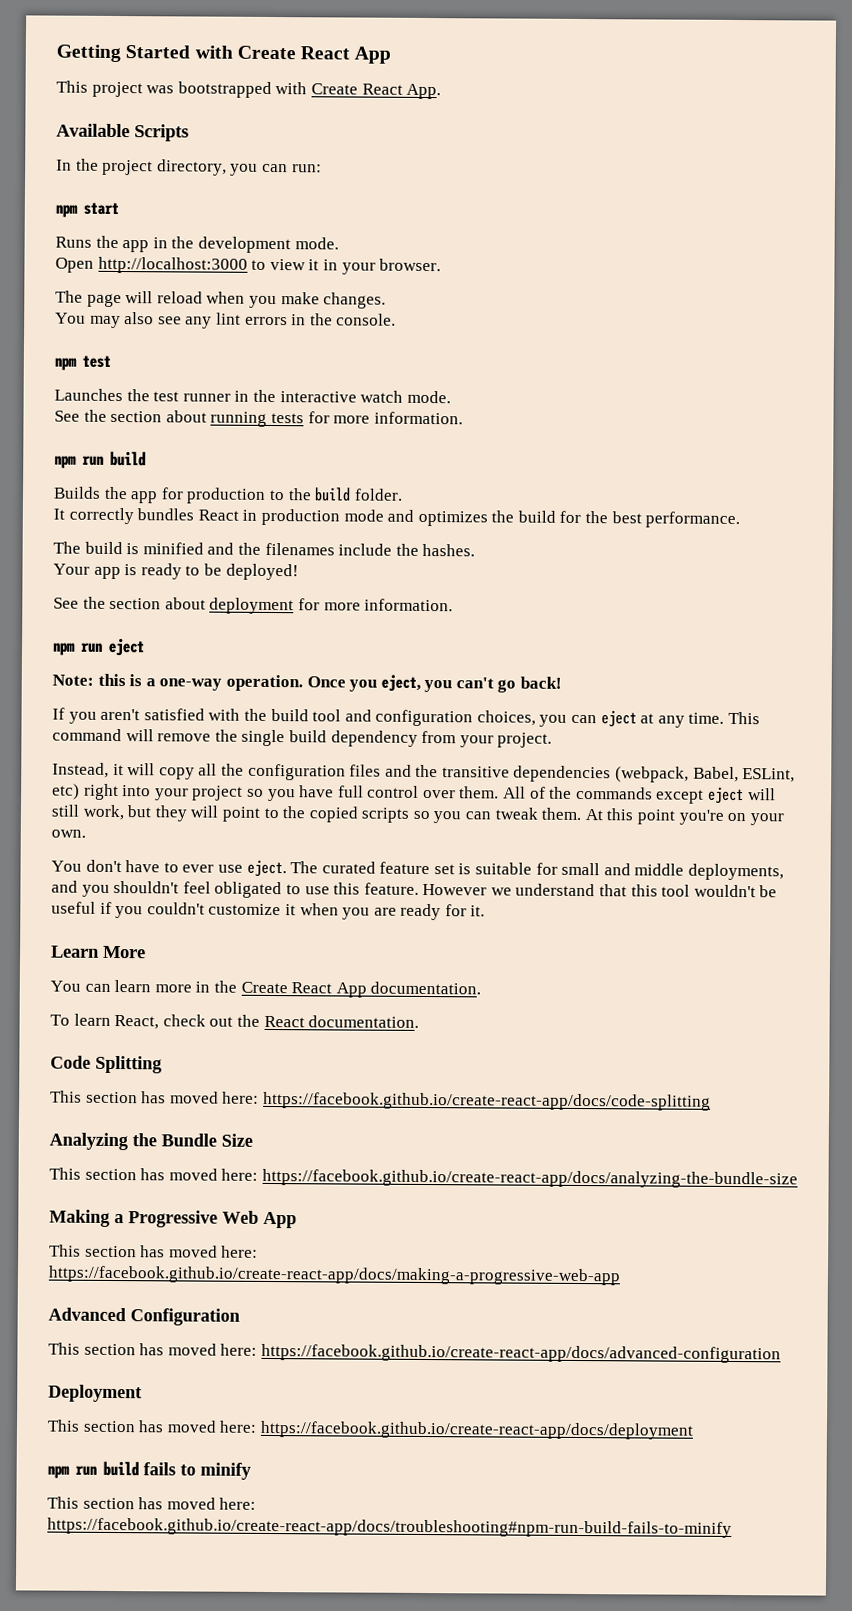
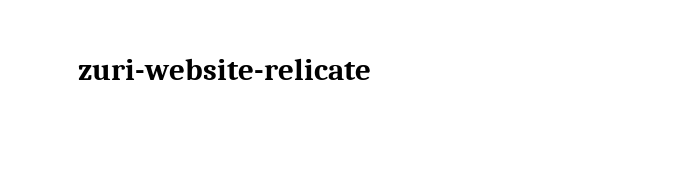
[56,44,392,64] [56,80,442,100] [56,123,189,142] [56,158,322,176] [55,202,119,218] [55,235,339,254] [55,256,442,275] [55,290,387,309] [55,312,397,329] [54,355,111,371] [54,388,451,404] [54,409,463,427] [54,450,146,469] [53,486,403,504] [53,507,741,529] [53,541,476,557] [53,563,299,581] [53,596,454,615] [52,637,145,657] [52,673,563,693] [52,707,761,728] [52,728,553,748] [52,762,796,783] [52,783,776,805] [51,804,784,826] [51,829,86,838] [51,859,785,881] [51,880,778,899] [51,901,486,921] [51,945,146,959] [50,979,482,998] [50,1013,420,1030] [50,1055,162,1074] [50,1090,711,1111] [49,1132,253,1151] [49,1167,798,1189] [49,1209,297,1229] [49,1244,259,1258] [48,1265,621,1286] [48,1307,240,1326] [48,1342,781,1364] [48,1384,142,1403] [47,1419,694,1440] [47,1460,251,1480] [47,1496,257,1510] [47,1517,732,1538] Getting Started with Create React App // This project was bootstrapped with Create React App. // Available Scripts // In the project directory, you can run: // npm start // Runs the app in the development mode. // Open http://localhost:3000 to view it in your browser. // The page will reload when you make changes. // You may also see any lint errors in the console. // npm test // Launches the test runner in the interactive watch mode. // See the section about running tests for more information. // npm run build // Builds the app for production to the build folder. // It correctly bundles React in production mode and optimizes the build for the best performance. // The build is minified and the filenames include the hashes. // Your app is ready to be deployed! // See the section about deployment for more information. // npm run eject // Note: this is a one-way operation. Once you eject, you can't go back! // If you aren't satisfied with the build tool and configuration choices, you can eject at any time. This command will remove the single build dependency from your project. // Instead, it will copy all the configuration files and the transitive dependencies (webpack, Babel, ESLint, etc) right into your project so you have full control over them. All of the commands except eject will still work, but they will point to the copied scripts so you can tweak them. At this point you're on your own. // You don't have to ever use eject. The curated feature set is suitable for small and middle deployments, and you shouldn't feel obligated to use this feature. However we understand that this tool wouldn't be useful if you couldn't customize it when you are ready for it. // Learn More // You can learn more in the Create React App documentation. // To learn React, check out the React documentation. // Code Splitting // This section has moved here: https://facebook.github.io/create-react-app/docs/code-splitting // Analyzing the Bundle Size // This section has moved here: https://facebook.github.io/create-react-app/docs/analyzing-the-bundle-size // Making a Progressive Web App // This section has moved here: https://facebook.github.io/create-react-app/docs/making-a-progressive-web-app // Advanced Configuration // This section has moved here: https://facebook.github.io/create-react-app/docs/advanced-configuration // Deployment // This section has moved here: https://facebook.github.io/create-react-app/docs/deployment // npm run build fails to minify // This section has moved here: https://facebook.github.io/create-react-app/docs/troubleshooting#npm-run-build-fails-to-minify -> [78,58,371,80] zuri-website-relicate

